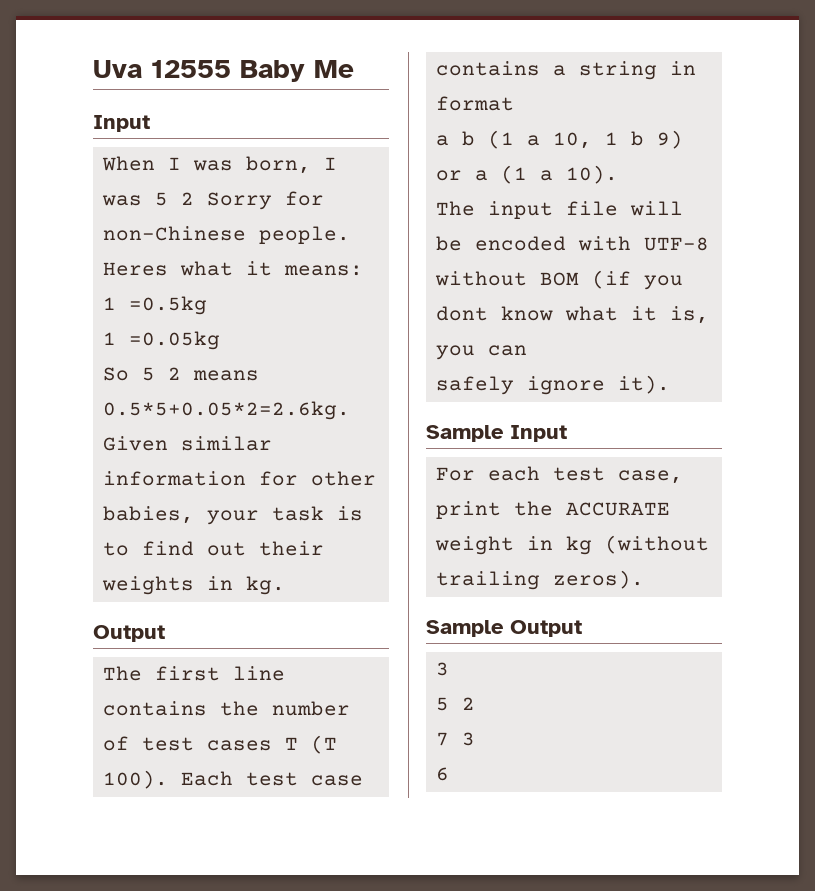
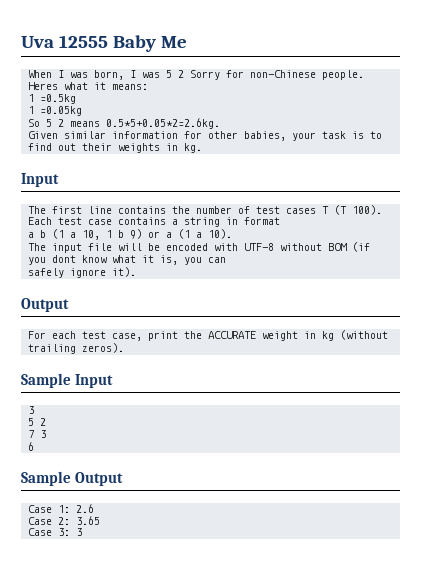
[93,115,150,132] // Input -> (188, 42) none
[93,625,165,642] Output -> [21,173,59,187] Input
[426,425,567,442] Sample Input -> [21,298,69,312] Output
[510,620,582,637] Output -> [75,374,114,388] Input
(449, 774) none -> [21,471,124,486] [28,504,95,513] [28,516,101,525] [28,528,83,536] // Sample Output // Case 1: 2.6 // Case 2: 3.65 // Case 3: 3

